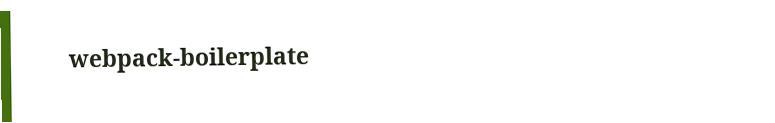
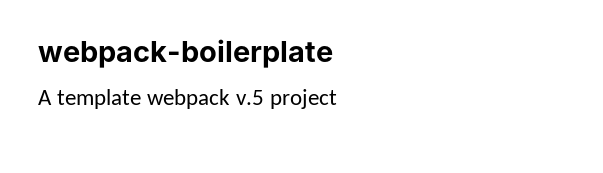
(310, 60) none -> [38,89,337,109] // A template webpack v.5 project

